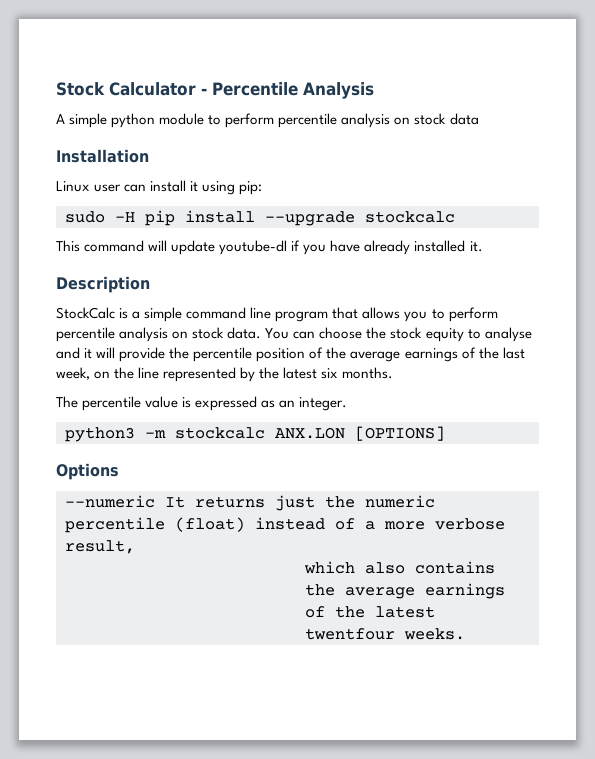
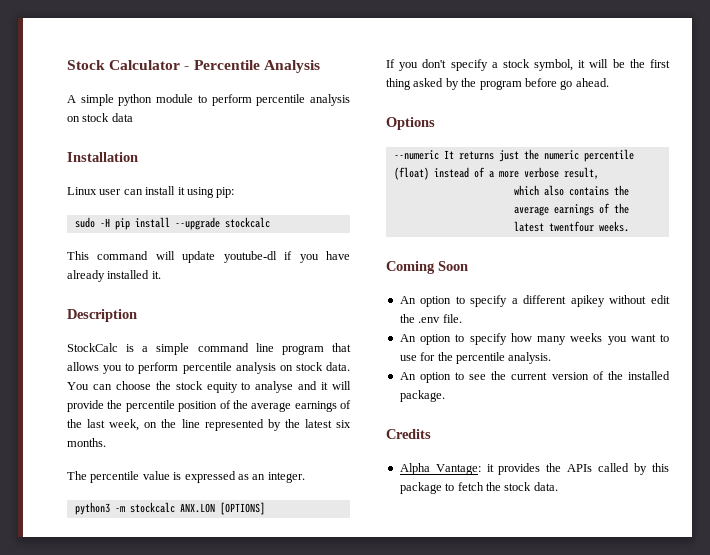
(445, 433) none -> [386,59,670,71] [386,78,609,90] // If you don't specify a stock symbol, it will be the first thing asked by the program before go ahead.
(465, 634) none -> [386,261,468,274] [399,295,670,307] [399,314,462,323] [399,333,669,345] [399,352,552,364] [399,371,670,383] [399,390,445,402] [386,429,431,439] [399,463,669,475] [399,482,558,494] // Coming Soon // An option to specify a different apikey without edit the .env file. // An option to specify how many weeks you want to use for the percentile analysis. // An option to see the current version of the installed package. // Credits // Alpha Vantage: it provides the APIs called by this package to fetch the stock data.

